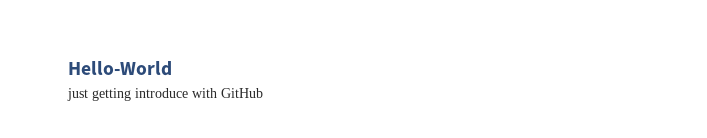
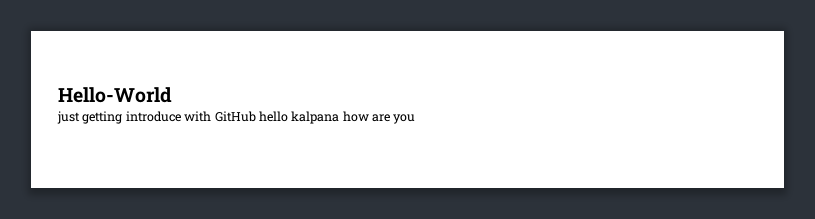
(263, 93) none -> [258,111,416,124] hello kalpana how are you

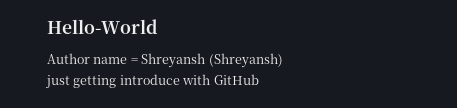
(172, 95) none -> [47,53,283,68] // Author name = Shreyansh (Shreyansh)
[258,111,416,124] hello kalpana how are you -> (259, 79) none

